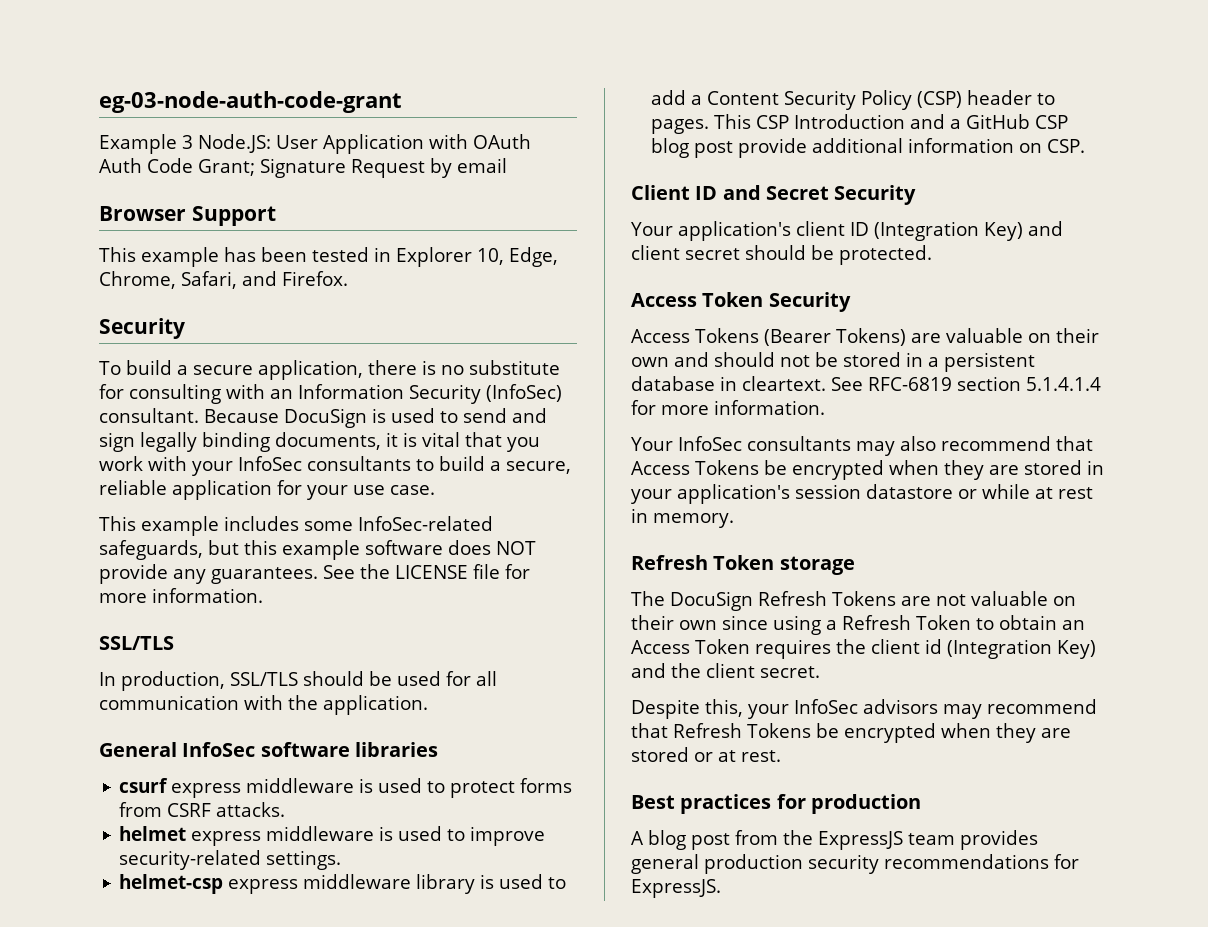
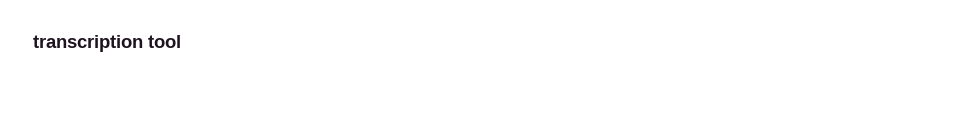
[99,91,402,113] [99,134,531,154] [99,158,507,178] [99,206,276,226] [99,247,558,267] [99,271,348,289] [99,318,185,339] [99,360,560,380] [99,384,562,404] [99,408,547,428] [99,432,540,452] [99,456,571,476] [99,480,435,500] [99,516,493,536] [99,540,536,560] [99,564,530,584] [99,588,263,603] [99,636,174,650] [99,671,497,691] [99,695,428,715] [99,742,438,757] [119,778,573,798] [119,802,286,817] [119,826,546,846] [119,850,342,870] [119,874,567,894] [651,90,1056,110] [651,114,1069,134] [651,138,1086,158] [631,185,917,205] [631,221,1063,241] [631,245,932,265] [631,292,851,312] [631,328,1099,346] [631,352,1035,372] [631,376,1101,391] [631,400,825,415] [631,436,1093,456] [631,460,1104,480] [631,484,1093,504] [631,508,734,528] [631,555,855,575] [631,591,1076,611] [631,615,1085,635] [631,639,1096,659] [631,663,820,678] [631,699,1097,719] [631,723,1071,743] [631,747,781,762] [631,794,921,814] [631,830,1038,850] [631,854,1079,874] [631,879,721,898] eg-03-node-auth-code-grant // Example 3 Node.JS: User Application with OAuth Auth Code Grant; Signature Request by email // Browser Support // This example has been tested in Explorer 10, Edge, Chrome, Safari, and Firefox. // Security // To build a secure application, there is no substitute for consulting with an Information Security (InfoSec) consultant. Because DocuSign is used to send and sign legally binding documents, it is vital that you work with your InfoSec consultants to build a secure, reliable application for your use case. // This example includes some InfoSec-related safeguards, but this example software does NOT provide any guarantees. See the LICENSE file for more information. // SSL/TLS // In production, SSL/TLS should be used for all communication with the application. // General InfoSec software libraries // csurf express middleware is used to protect forms from CSRF attacks. // helmet express middleware is used to improve security-related settings. // helmet-csp express middleware library is used to add a Content Security Policy (CSP) header to pages. This CSP Introduction and a GitHub CSP blog post provide additional information on CSP. // Client ID and Secret Security // Your application's client ID (Integration Key) and client secret should be protected. // Access Token Security // Access Tokens (Bearer Tokens) are valuable on their own and should not be stored in a persistent database in cleartext. See RFC-6819 section 5.1.4.1.4 for more information. // Your InfoSec consultants may also recommend that Access Tokens be encrypted when they are stored in your application's session datastore or while at rest in memory. // Refresh Token storage // The DocuSign Refresh Tokens are not valuable on their own since using a Refresh Token to obtain an Access Token requires the client id (Integration Key) and the client secret. // Despite this, your InfoSec advisors may recommend that Refresh Tokens be encrypted when they are stored or at rest. // Best practices for production // A blog post from the ExpressJS team provides general production security recommendations for ExpressJS. -> [33,35,181,52] transcription tool

